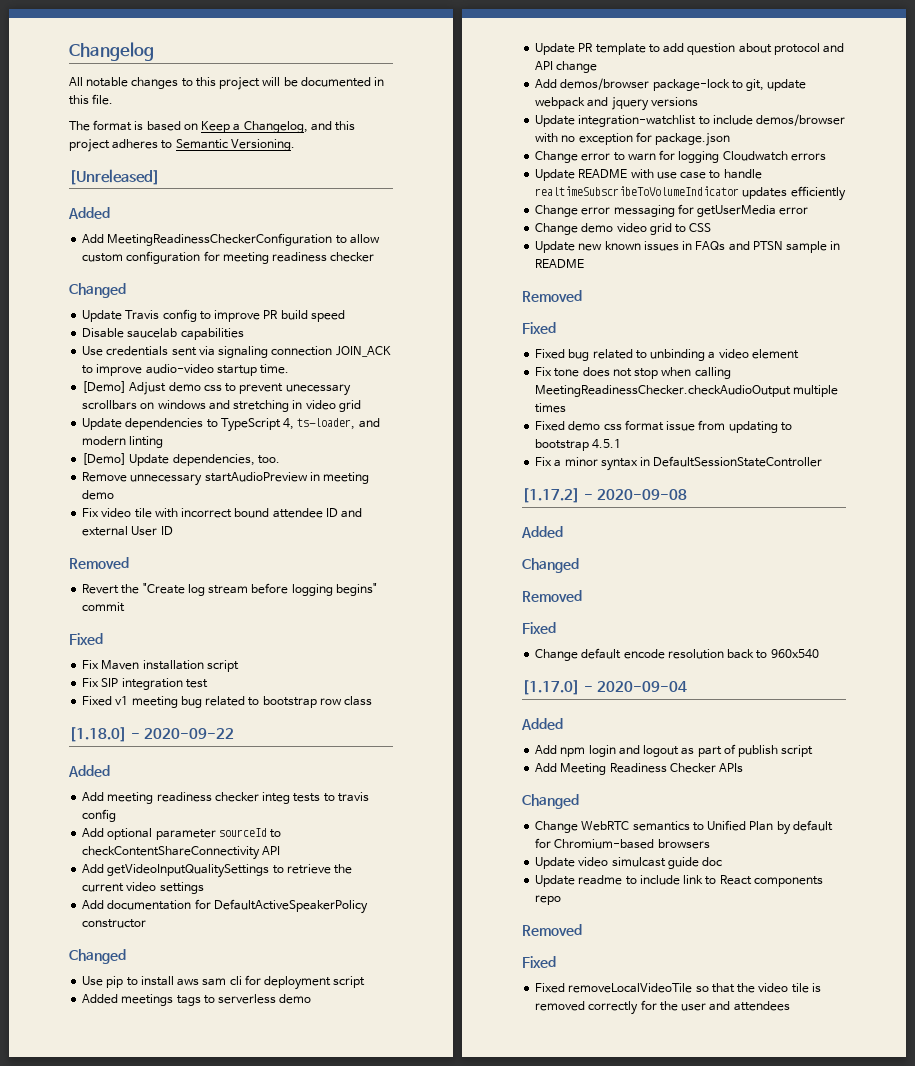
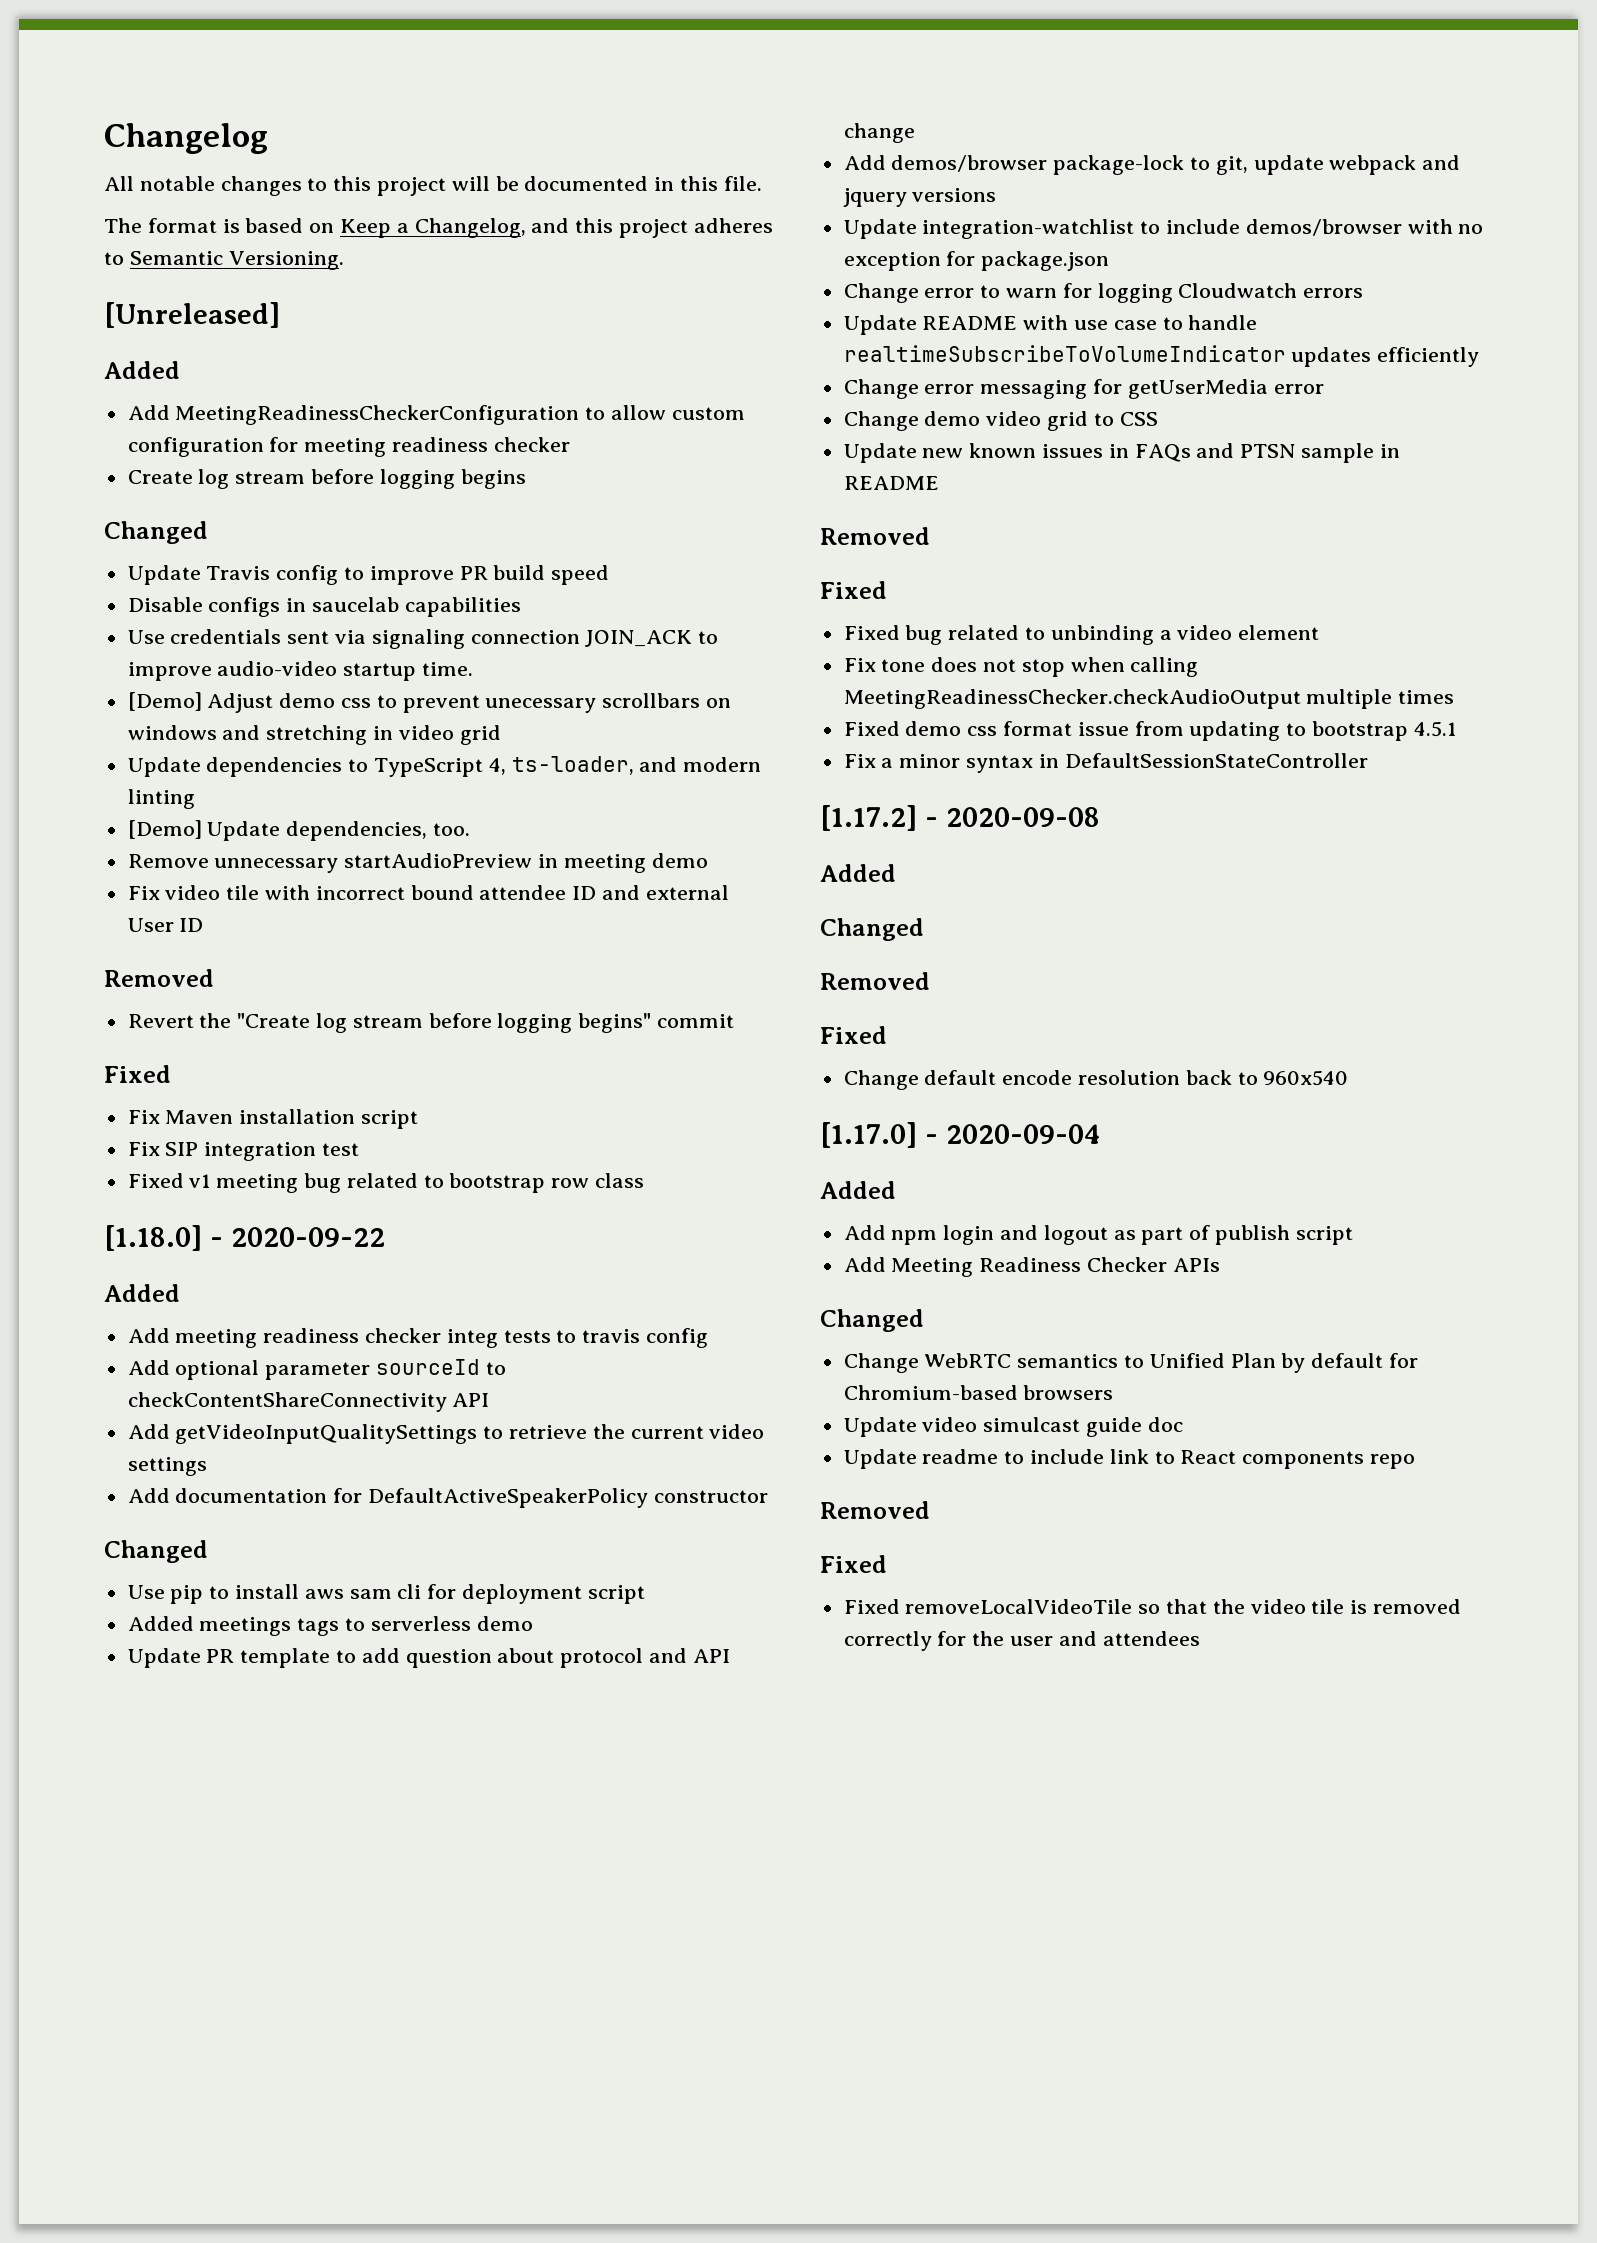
(375, 257) none -> [127,469,526,489] // Create log stream before logging begins
(125, 333) none -> [208,597,307,617] configs in

